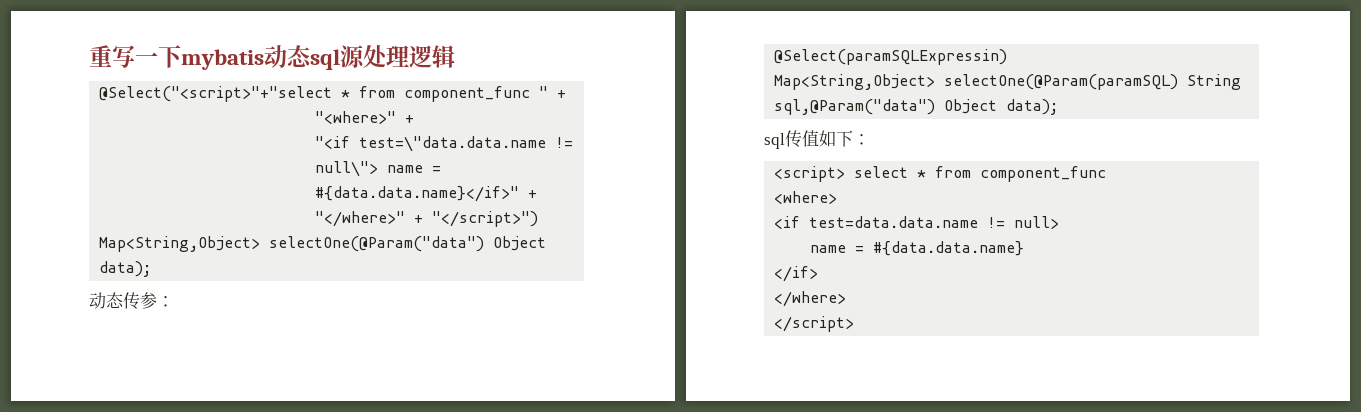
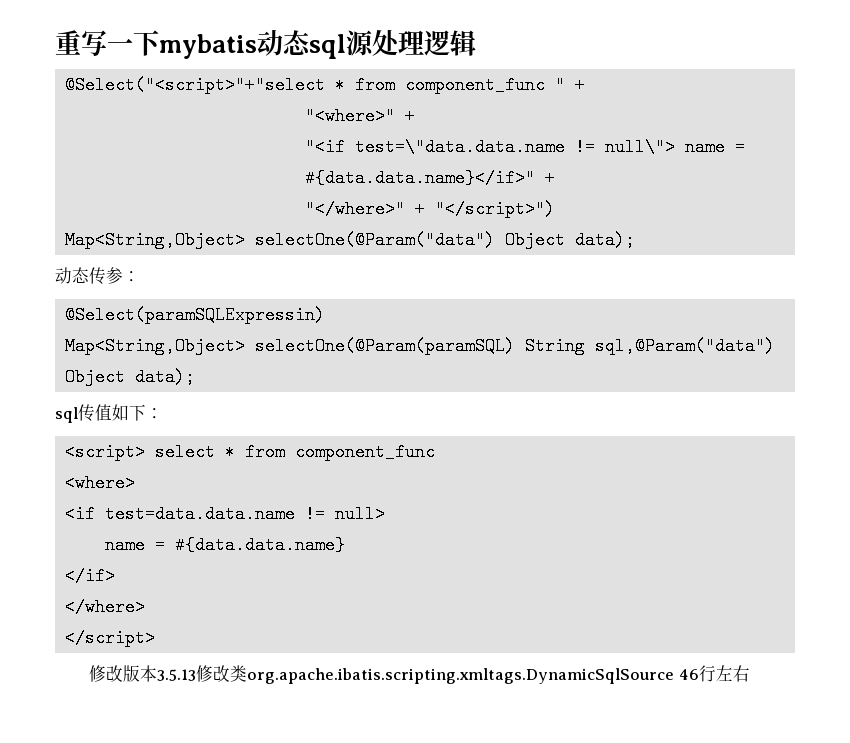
(855, 324) none -> [89,665,750,684] // 修改版本3.5.13修改类org.apache.ibatis.scripting.xmltags.DynamicSqlSource 46行左右

